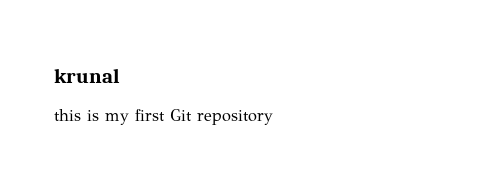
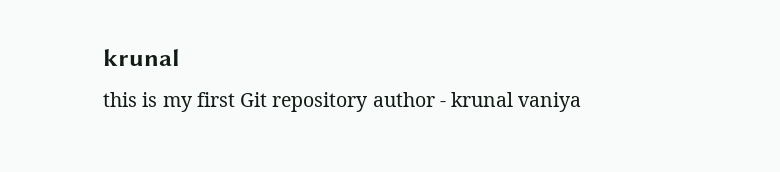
(273, 117) none -> [372,92,582,112] author - krunal vaniya

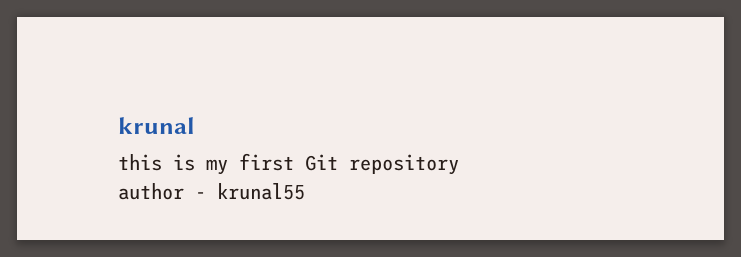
(369, 102) none -> (459, 164) //
[451,92,582,112] krunal vaniya -> [217,183,305,200] krunal55

